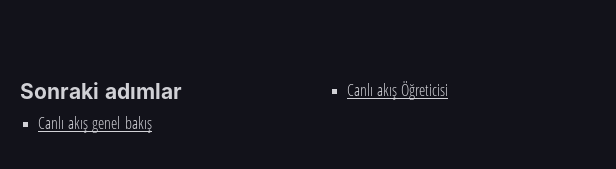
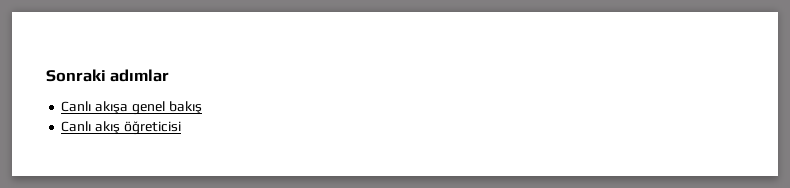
[67,116,88,133] akış -> [95,101,129,115] akışa
[401,81,449,100] Öğreticisi -> [123,121,181,135] öğreticisi

